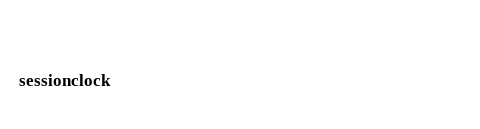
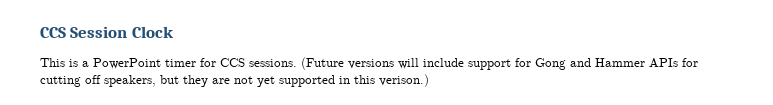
[19,74,111,86] sessionclock -> [40,26,174,38] [40,57,698,70] [40,74,429,87] CCS Session Clock // This is a PowerPoint timer for CCS sessions. (Future versions will include support for Gong and Hammer APIs for cutting off speakers, but they are not yet supported in this verison.)

